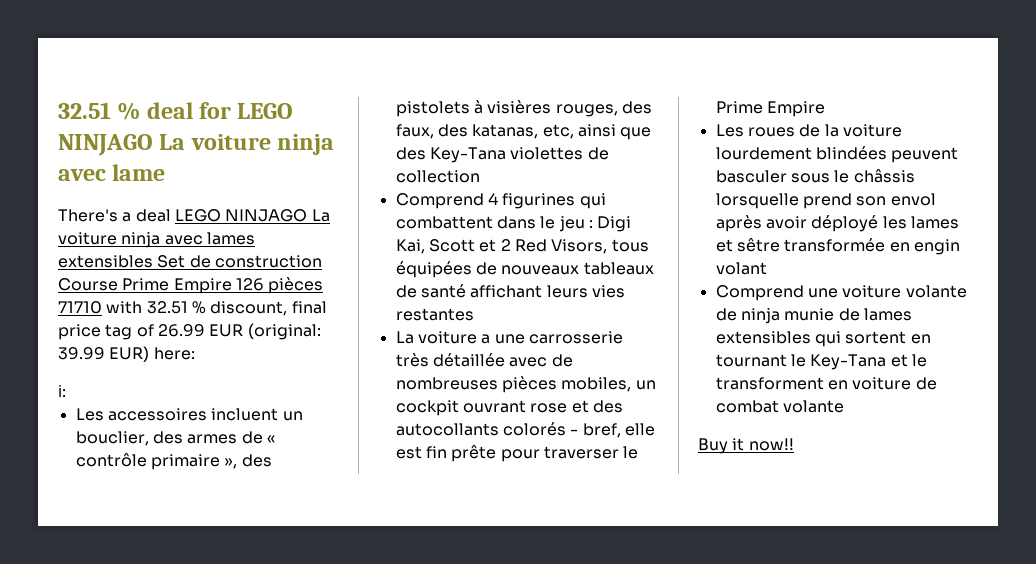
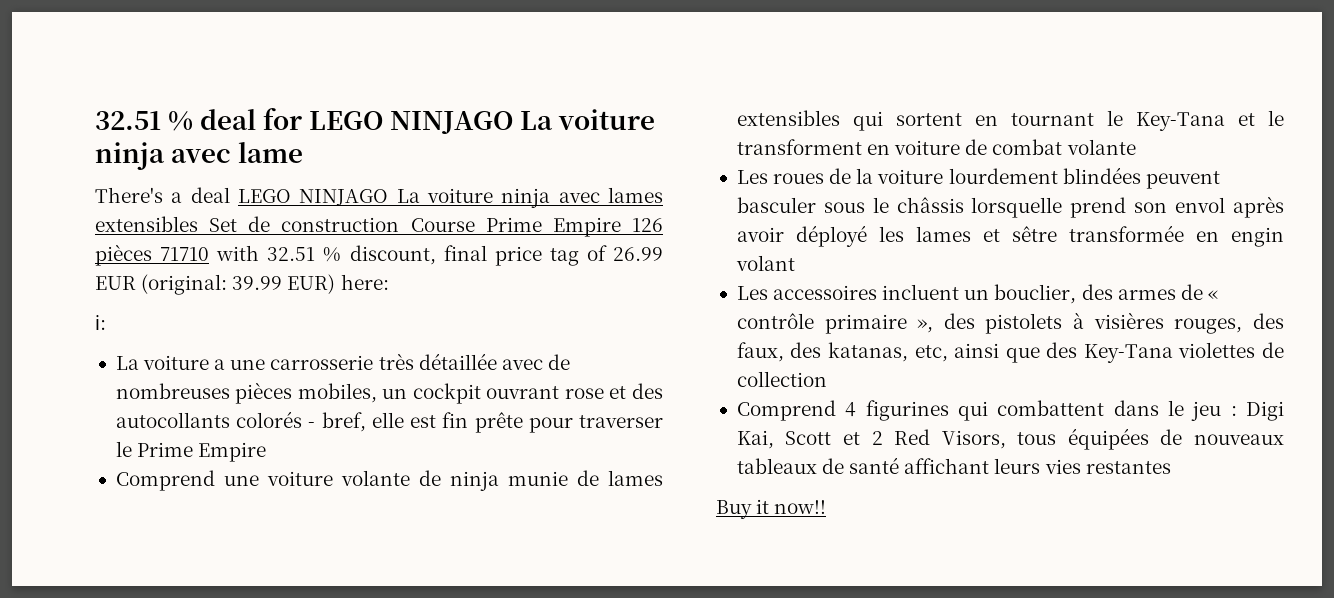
(66, 391) none -> [115,353,570,370] [115,382,664,404] [115,411,664,433] [115,441,267,462] [115,470,663,491] [736,110,1284,131] [736,139,1136,155] [736,167,1220,189] [736,196,1284,218] [736,225,1284,247] [735,255,795,271] // La voiture a une carrosserie très détaillée avec de nombreuses pièces mobiles, un cockpit ouvrant rose et des autocollants colorés - bref, elle est fin prête pour traverser le Prime Empire // Comprend une voiture volante de ninja munie de lames extensibles qui sortent en tournant le Key-Tana et le transforment en voiture de combat volante // Les roues de la voiture lourdement blindées peuvent basculer sous le châssis lorsquelle prend son envol après avoir déployé les lames et sêtre transformée en engin volant
[395,331,623,344] [395,353,573,367] [395,376,656,393] [395,400,623,416] [395,422,655,438] [395,445,639,462] [715,101,825,117] [715,124,902,137] [715,146,959,163] [715,169,915,183] [715,193,936,209] [715,215,959,232] [715,238,960,255] [715,262,767,275] [715,285,967,301] [715,308,912,324] [715,331,931,347] [715,354,927,370] [715,377,937,390] [715,400,844,413] // La voiture a une carrosserie très détaillée avec de nombreuses pièces mobiles, un cockpit ouvrant rose et des autocollants colorés - bref, elle est fin prête pour traverser le Prime Empire // Les roues de la voiture lourdement blindées peuvent basculer sous le châssis lorsquelle prend son envol après avoir déployé les lames et sêtre transformée en engin volant // Comprend une voiture volante de ninja munie de lames extensibles qui sortent en tournant le Key-Tana et le transforment en voiture de combat volante -> (1171, 467) none

